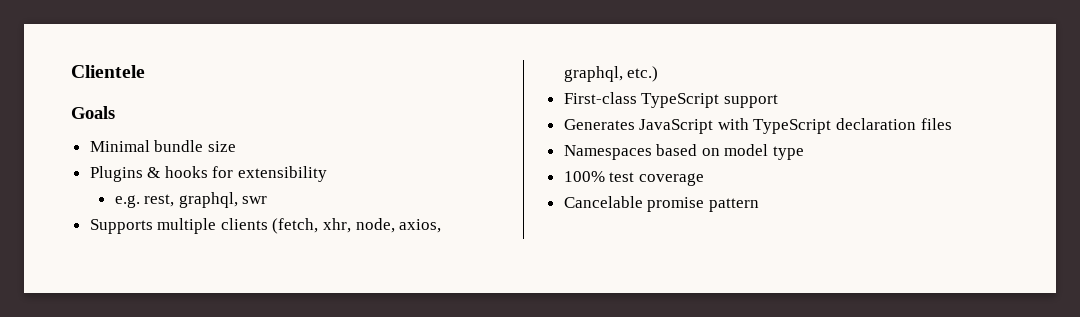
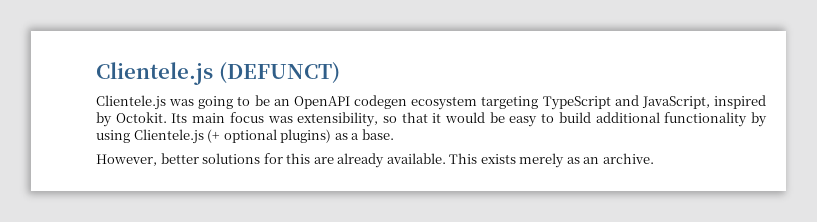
[71,65,145,78] [71,106,115,119] [89,140,236,152] [89,166,328,182] [114,192,268,208] [89,218,442,234] [563,66,659,82] [563,92,778,108] [563,118,952,134] [563,144,805,160] [563,171,704,186] [563,196,759,212] Clientele // Goals // Minimal bundle size // Plugins & hooks for extensibility // e.g. rest, graphql, swr // Supports multiple clients (fetch, xhr, node, axios, graphql, etc.) // First-class TypeScript support // Generates JavaScript with TypeScript declaration files // Namespaces based on model type // 100% test coverage // Cancelable promise pattern -> [96,62,340,85] [96,95,766,110] [96,112,767,127] [96,129,394,144] [96,153,654,168] Clientele.js (DEFUNCT) // Clientele.js was going to be an OpenAPI codegen ecosystem targeting TypeScript and JavaScript, inspired by Octokit. Its main focus was extensibility, so that it would be easy to build additional functionality by using Clientele.js (+ optional plugins) as a base. // However, better solutions for this are already available. This exists merely as an archive.

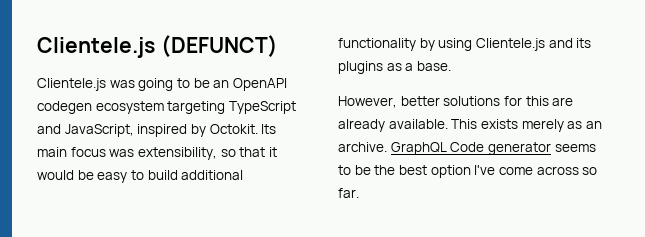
[207,129,332,143] (+ optional plugins) -> [548,38,592,48] [338,61,383,74] and its plugins
(654, 158) none -> [390,142,596,155] [338,165,598,178] [338,188,359,198] GraphQL Code generator seems to be the best option I've come across so far.

